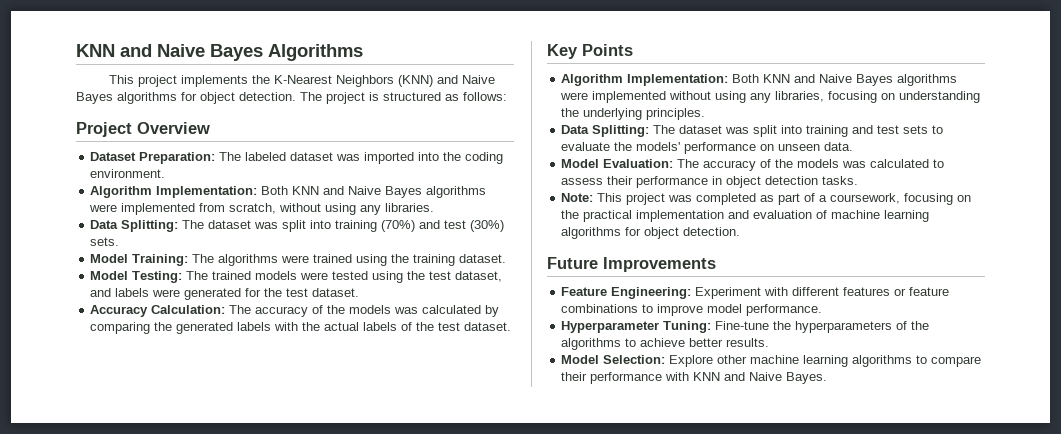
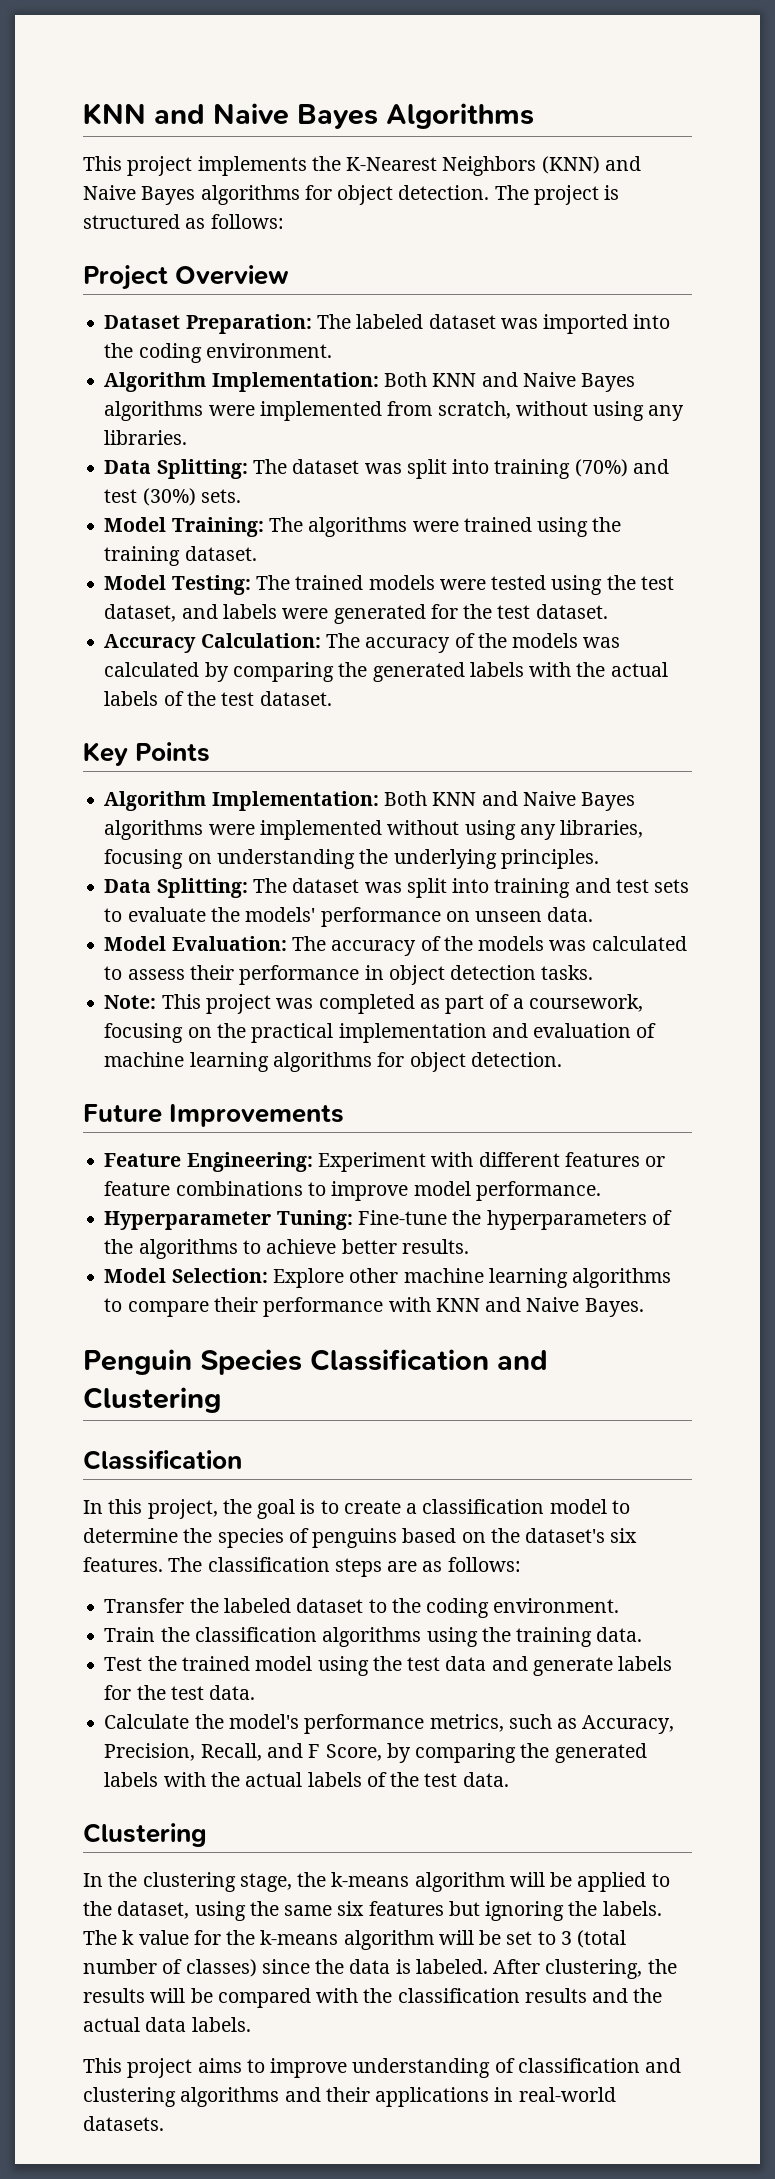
(828, 378) none -> [83,1349,548,1375] [83,1387,221,1413] [83,1450,242,1470] [83,1499,630,1519] [83,1528,638,1548] [83,1557,521,1577] [104,1598,620,1618] [104,1627,643,1647] [104,1656,673,1676] [104,1685,256,1700] [104,1714,675,1734] [104,1743,647,1763] [104,1772,509,1787] [83,1823,207,1847] [83,1872,670,1892] [83,1901,662,1921] [83,1930,627,1950] [83,1959,677,1979] [83,1988,663,2008] [83,2017,251,2032] [83,2058,682,2078] [83,2087,616,2107] [83,2116,164,2131] // Penguin Species Classification and Clustering // Classification // In this project, the goal is to create a classification model to determine the species of penguins based on the dataset's six features. The classification steps are as follows: // Transfer the labeled dataset to the coding environment. // Train the classification algorithms using the training data. // Test the trained model using the test data and generate labels for the test data. // Calculate the model's performance metrics, such as Accuracy, Precision, Recall, and F Score, by comparing the generated labels with the actual labels of the test data. // Clustering // In the clustering stage, the k-means algorithm will be applied to the dataset, using the same six features but ignoring the labels. The k value for the k-means algorithm will be set to 3 (total number of classes) since the data is labeled. After clustering, the results will be compared with the classification results and the actual data labels. // This project aims to improve understanding of classification and clustering algorithms and their applications in real-world datasets.

